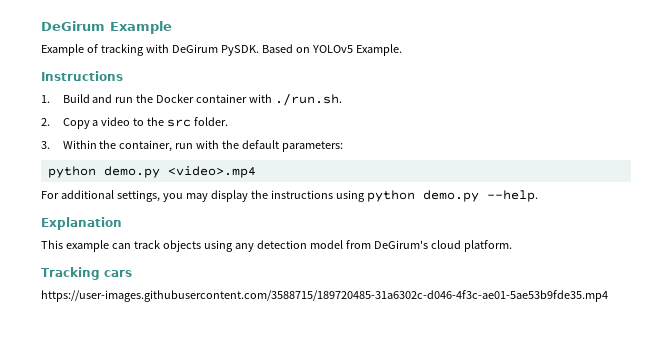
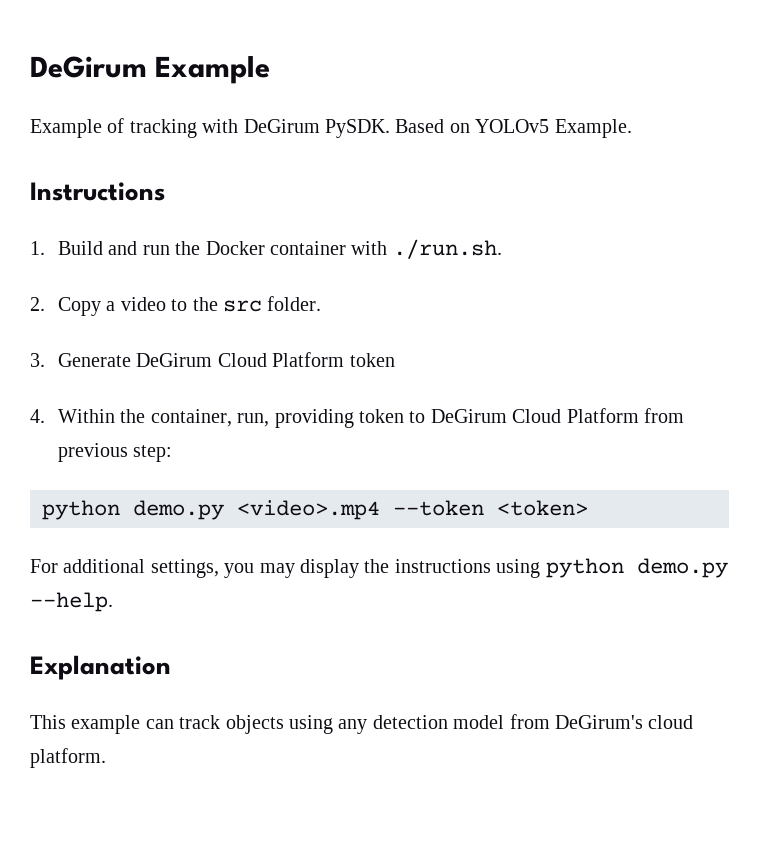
[62,140,344,152] Within the container, run with the default parameters: -> [57,352,395,367] [30,408,684,428] [57,443,173,462] Generate DeGirum Cloud Platform token // 4. Within the container, run, providing token to DeGirum Cloud Platform from previous step:
(256, 172) none -> [393,500,588,516] --token <token>
[41,267,132,280] [41,290,608,302] // Tracking cars // https://user-images.githubusercontent.com/3588715/189720485-31a6302c-d046-4f3c-ae01-5ae53b9fde35.mp4 -> (106, 758) none

